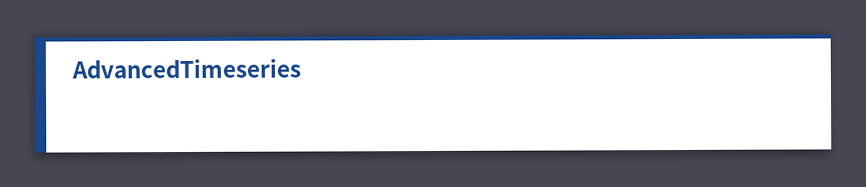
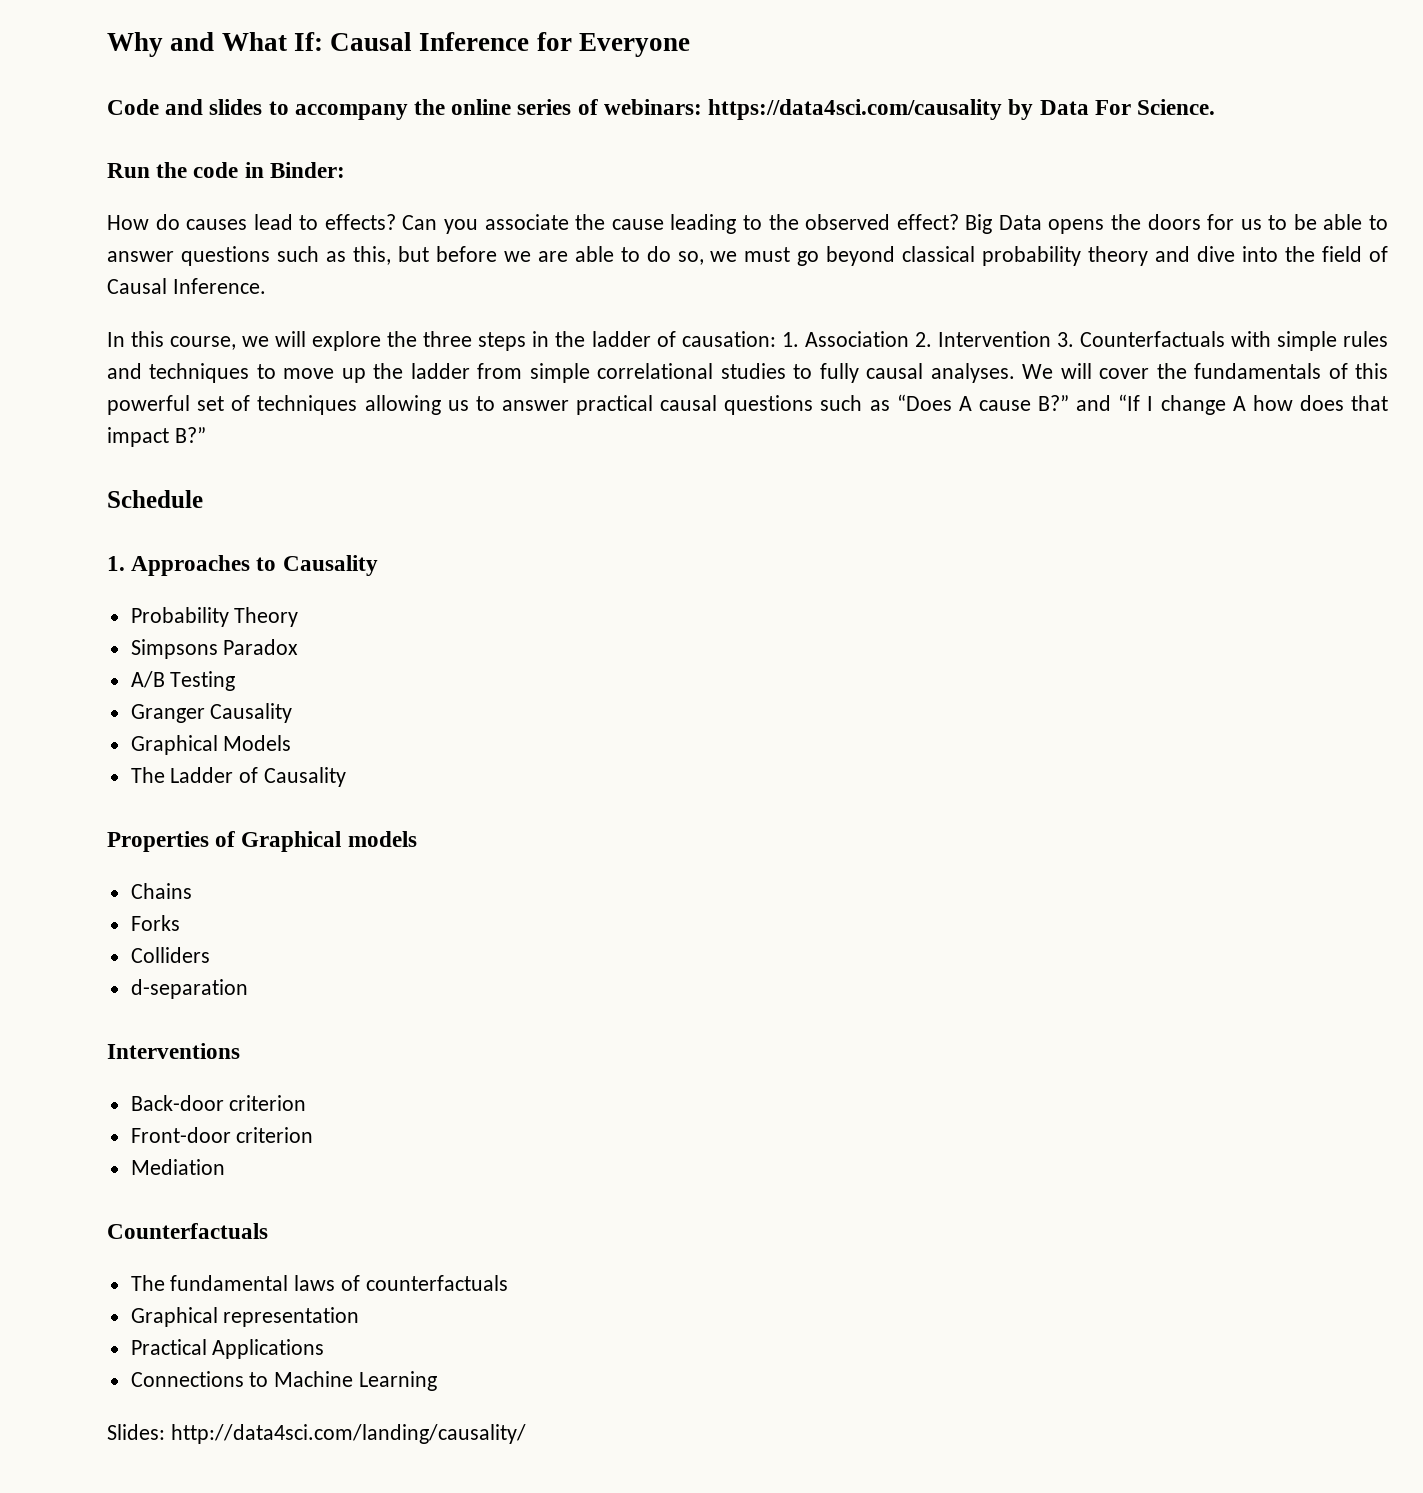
[71,58,301,79] AdvancedTimeseries -> [107,32,691,57] [107,99,1215,120] [107,162,345,178] [107,214,1389,234] [107,246,1389,266] [107,278,266,294] [107,331,1388,351] [107,363,1388,383] [107,394,1388,415] [107,427,206,447] [107,490,203,508] [107,555,378,576] [130,607,299,627] [130,639,299,659] [130,671,236,691] [130,703,293,723] [130,735,292,755] [130,767,347,787] [107,831,417,852] [130,883,192,899] [130,915,180,931] [130,947,210,963] [130,979,248,999] [107,1043,240,1059] [130,1095,307,1111] [130,1127,314,1143] [130,1159,225,1175] [107,1223,268,1239] [130,1275,508,1291] [130,1307,360,1327] [130,1339,325,1359] [130,1371,438,1391] [107,1424,526,1444] Why and What If: Causal Inference for Everyone // Code and slides to accompany the online series of webinars: https://data4sci.com/causality by Data For Science. // Run the code in Binder: // How do causes lead to effects? Can you associate the cause leading to the observed effect? Big Data opens the doors for us to be able to answer questions such as this, but before we are able to do so, we must go beyond classical probability theory and dive into the field of Causal Inference. // In this course, we will explore the three steps in the ladder of causation: 1. Association 2. Intervention 3. Counterfactuals with simple rules and techniques to move up the ladder from simple correlational studies to fully causal analyses. We will cover the fundamentals of this powerful set of techniques allowing us to answer practical causal questions such as “Does A cause B?” and “If I change A how does that impact B?” // Schedule // 1. Approaches to Causality // Probability Theory // Simpsons Paradox // A/B Testing // Granger Causality // Graphical Models // The Ladder of Causality // Properties of Graphical models // Chains // Forks // Colliders // d-separation // Interventions // Back-door criterion // Front-door criterion // Mediation // Counterfactuals // The fundamental laws of counterfactuals // Graphical representation // Practical Applications // Connections to Machine Learning // Slides: http://data4sci.com/landing/causality/

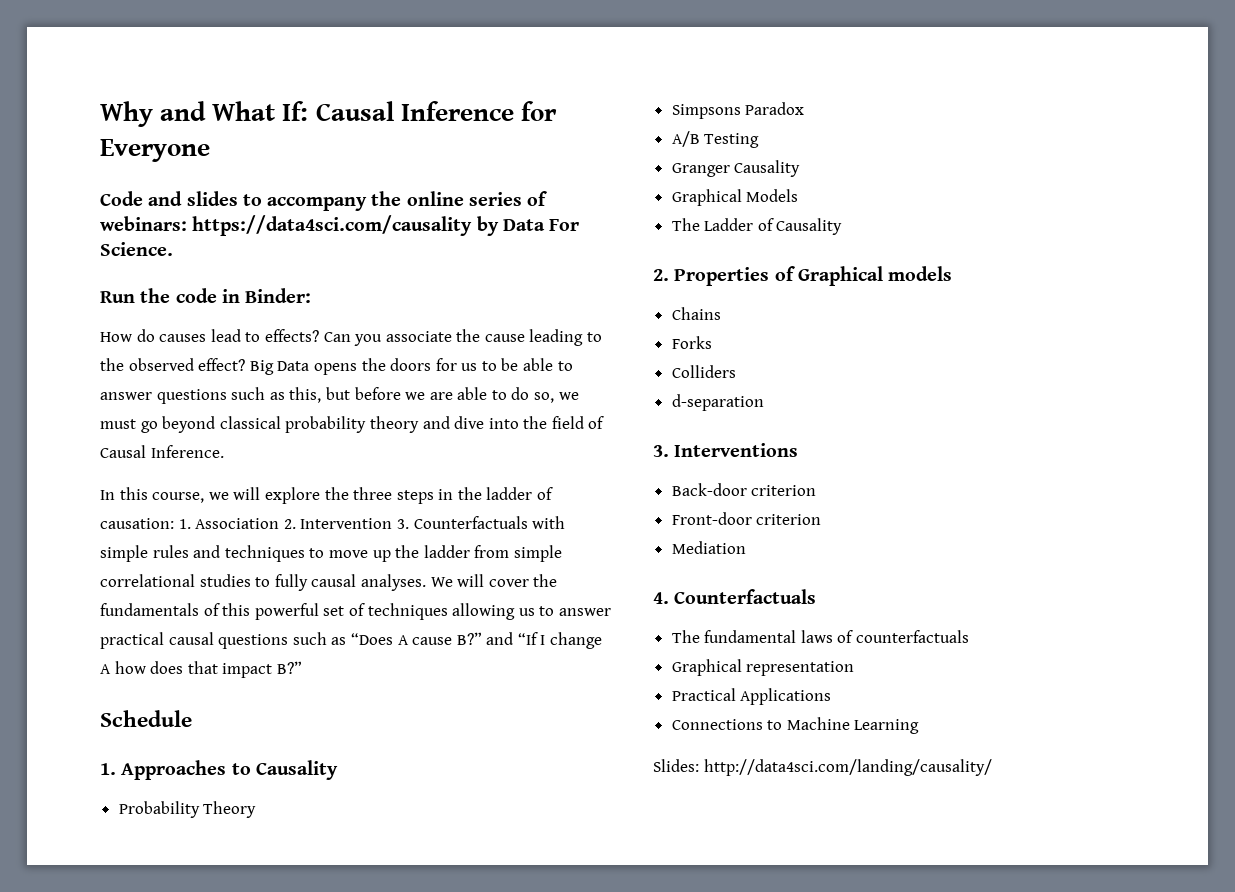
(347, 777) none -> [653,269,669,281] 2.
(248, 989) none -> [653,445,669,457] 3.
(225, 1167) none -> [653,592,669,604] 4.

